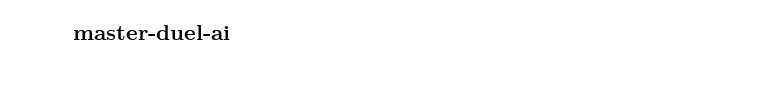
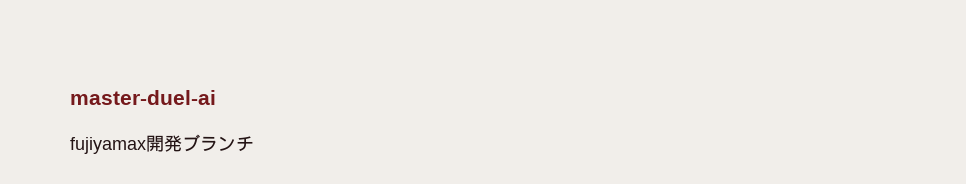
(230, 32) none -> [70,134,254,154] // fujiyamax開発ブランチ

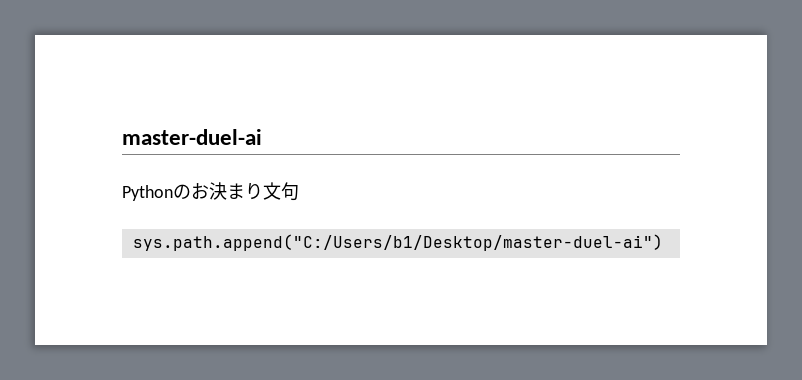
[70,134,254,154] fujiyamax開発ブランチ -> [122,182,299,201] [132,234,663,251] Pythonのお決まり文句 // sys.path.append("C:/Users/b1/Desktop/master-duel-ai")

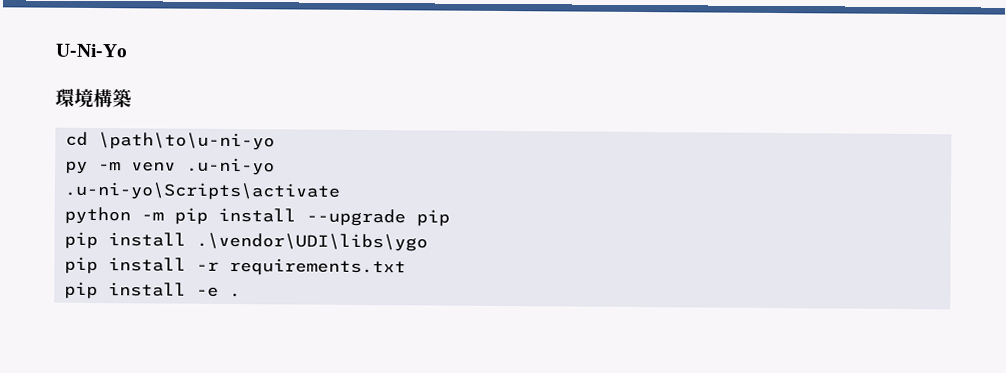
[122,129,262,145] [122,182,299,201] [132,234,663,251] master-duel-ai // Pythonのお決まり文句 // sys.path.append("C:/Users/b1/Desktop/master-duel-ai") -> [55,43,128,58] [55,88,132,108] [65,131,276,151] [65,157,276,176] [64,181,342,201] [64,206,451,227] [64,231,429,252] [64,256,407,277] [64,281,242,300] U-Ni-Yo // 環境構築 // cd \path\to\u-ni-yo // py -m venv .u-ni-yo // .u-ni-yo\Scripts\activate // python -m pip install --upgrade pip // pip install .\vendor\UDI\libs\ygo // pip install -r requirements.txt // pip install -e .

